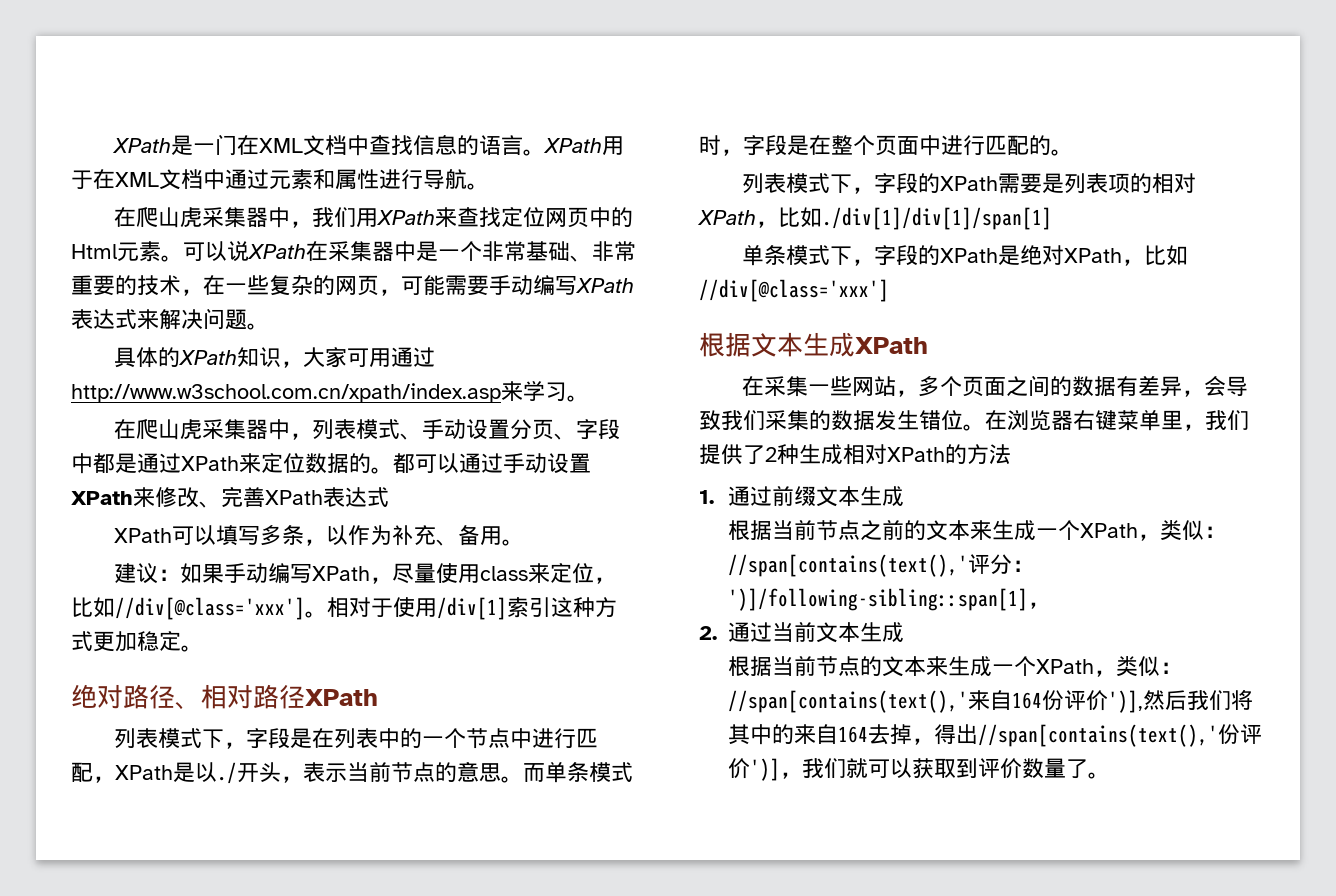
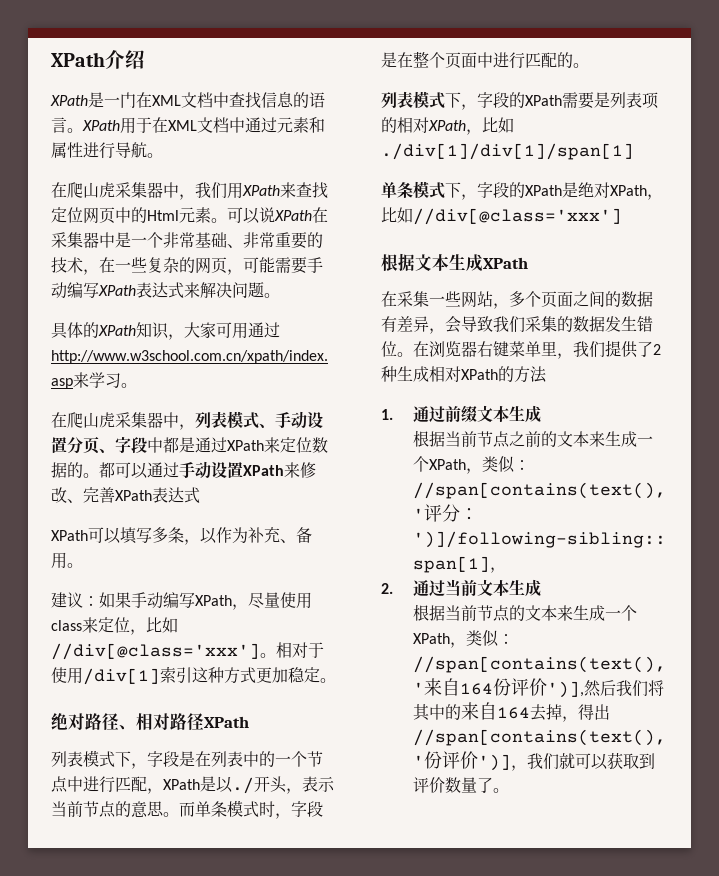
[111,138,171,153] XPath -> [51,50,145,69] [50,95,88,106] XPath介绍 // XPath

